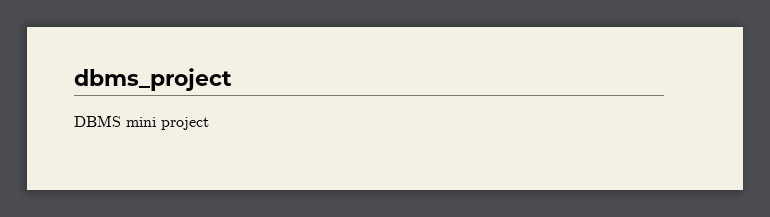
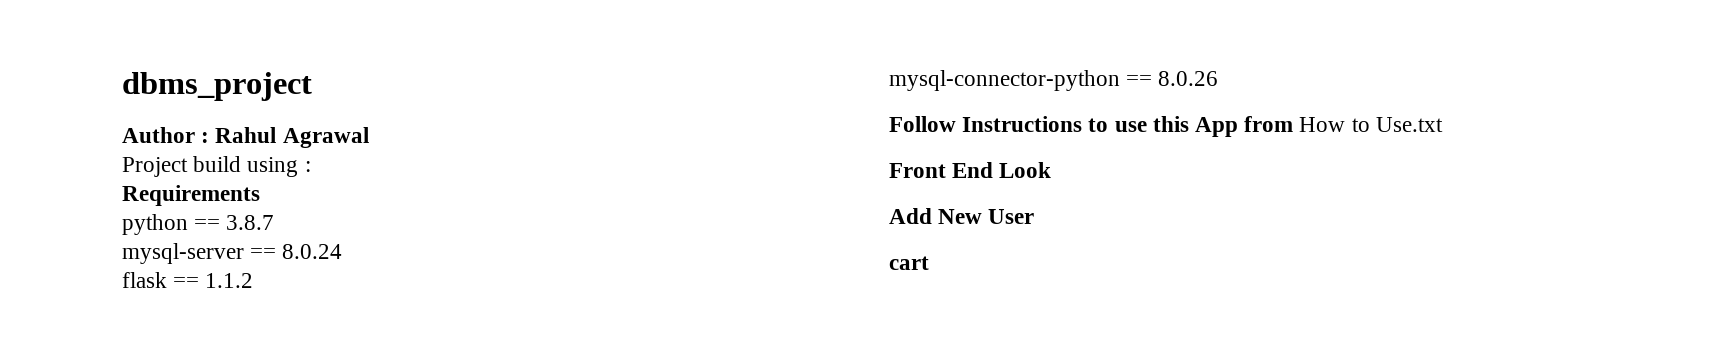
[74,115,209,130] DBMS mini project -> [122,127,369,148] [122,156,311,177] [122,185,260,206] [122,214,275,235] [122,243,343,264] [122,272,254,288] [889,70,1219,91] [889,116,1443,137] [889,162,1052,178] [889,208,1035,224] [889,256,929,270] Author : Rahul Agrawal // Project build using : // Requirements // python == 3.8.7 // mysql-server == 8.0.24 // flask == 1.1.2 // mysql-connector-python == 8.0.26 // Follow Instructions to use this App from How to Use.txt // Front End Look // Add New User // cart

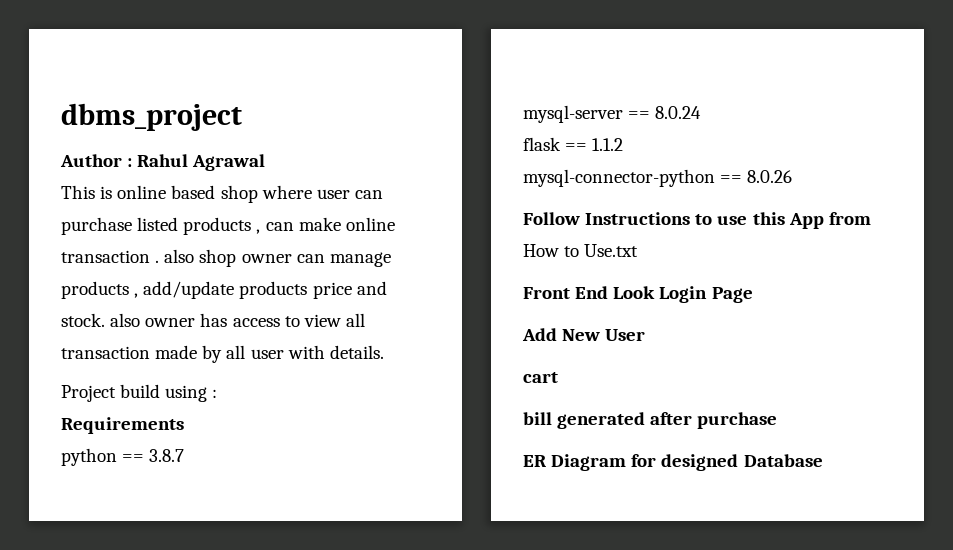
(369, 137) none -> [61,185,383,203] [61,217,395,235] [61,249,391,267] [61,281,387,299] [61,313,365,327] [61,345,384,363] // This is online based shop where user can purchase listed products , can make online transaction . also shop owner can manage products , add/update products price and stock. also owner has access to view all transaction made by all user with details.
(1052, 170) none -> [659,286,753,303] Login Page
(929, 263) none -> [523,412,778,429] [523,454,823,471] // bill generated after purchase // ER Diagram for designed Database

